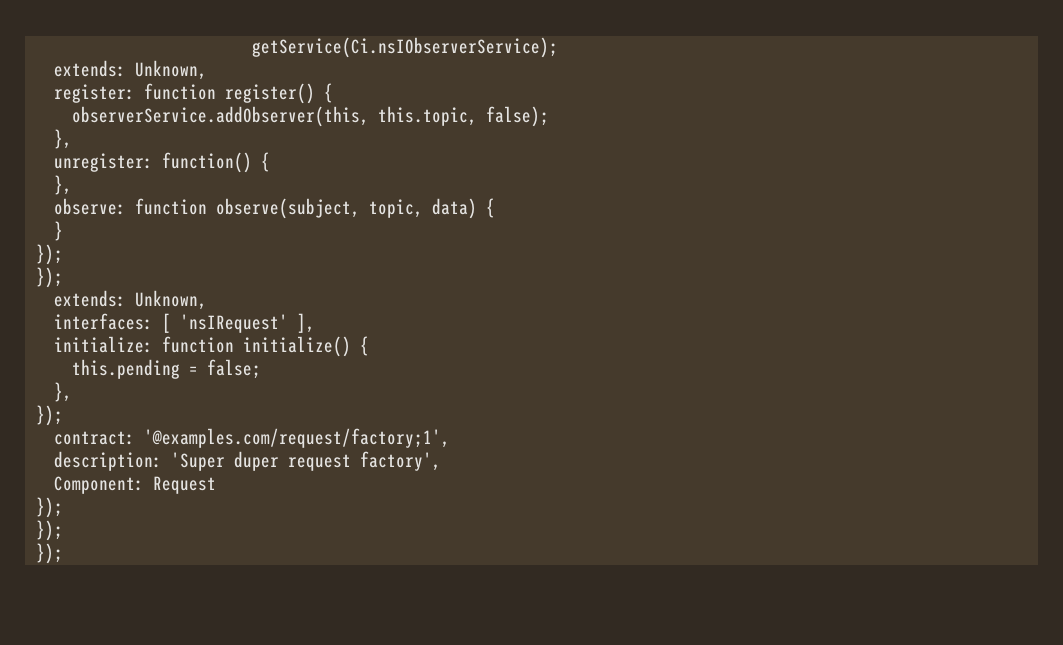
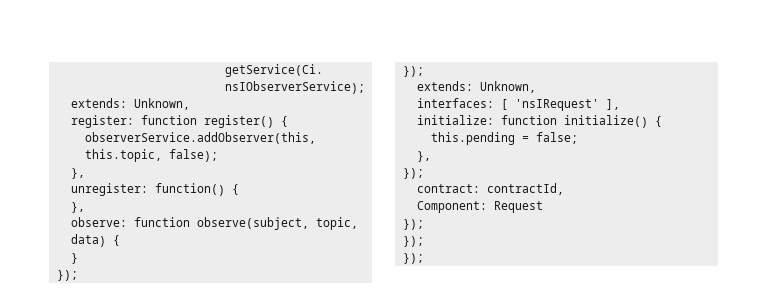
[143,428,450,448] [53,451,441,471] '@examples.com/request/factory;1', // description: 'Super duper request factory', -> [486,183,564,195] contractId,

